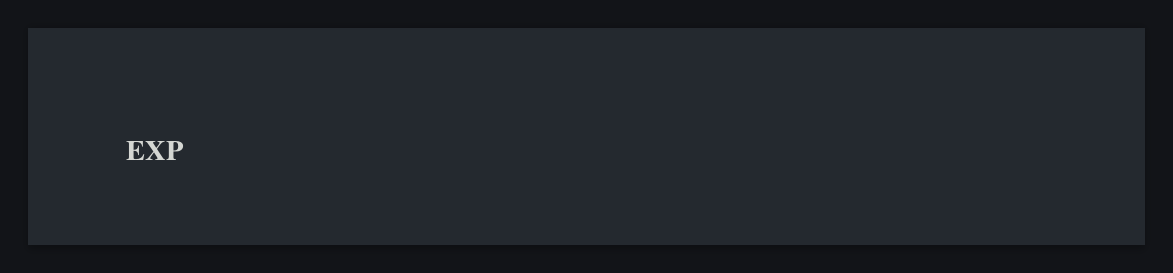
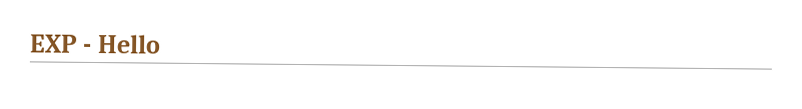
(184, 150) none -> [82,34,161,54] - Hello

